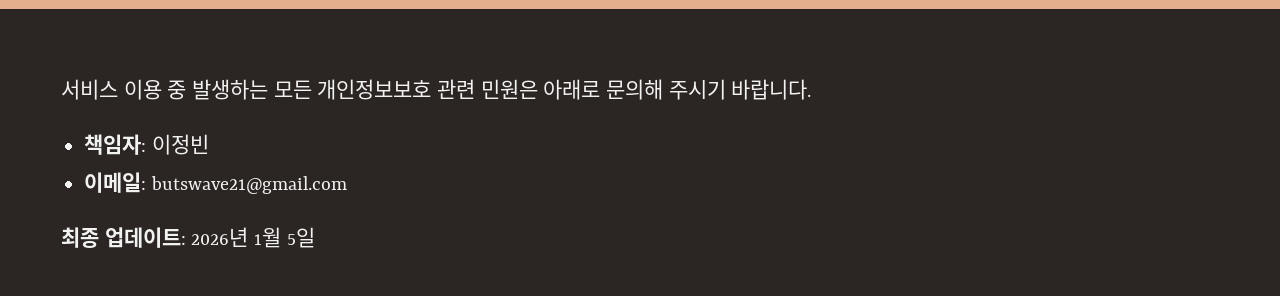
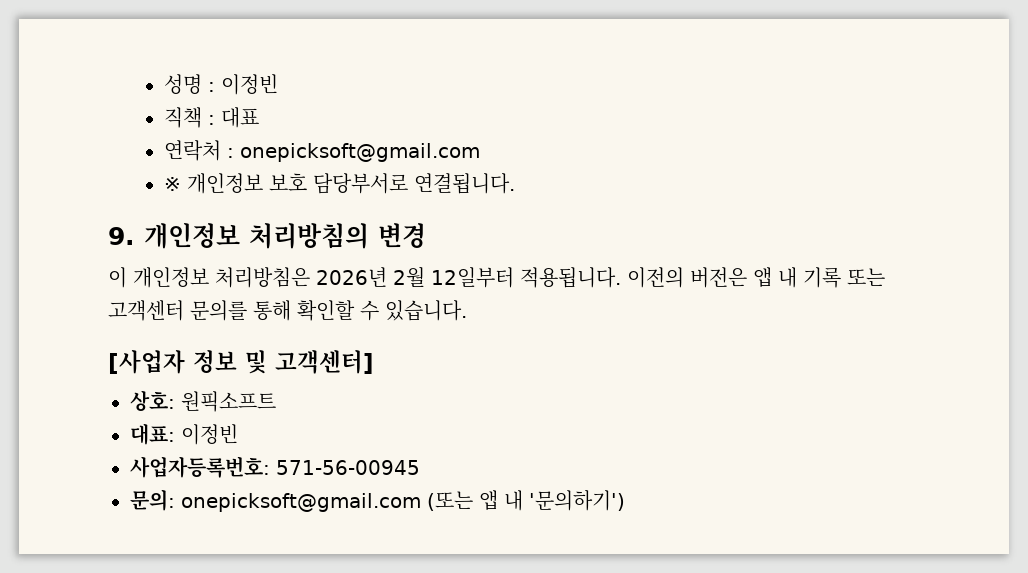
[61,79,812,100] [84,134,209,155] [84,172,347,194] [61,227,315,248] 서비스 이용 중 발생하는 모든 개인정보보호 관련 민원은 아래로 문의해 주시기 바랍니다. // 책임자: 이정빈 // 이메일: butswave21@gmail.com // 최종 업데이트: 2026년 1월 5일 -> [164,74,279,95] [164,107,260,128] [164,140,481,162] [164,173,516,194] [108,223,426,249] [108,266,885,288] [108,300,467,321] [108,350,374,374] [130,390,276,412] [130,424,238,445] [130,456,420,478] [130,489,625,512] 성명 : 이정빈 // 직책 : 대표 // 연락처 : onepicksoft@gmail.com // ※ 개인정보 보호 담당부서로 연결됩니다. // 9. 개인정보 처리방침의 변경 // 이 개인정보 처리방침은 2026년 2월 12일부터 적용됩니다. 이전의 버전은 앱 내 기록 또는 고객센터 문의를 통해 확인할 수 있습니다. // [사업자 정보 및 고객센터] // 상호: 원픽소프트 // 대표: 이정빈 // 사업자등록번호: 571-56-00945 // 문의: onepicksoft@gmail.com (또는 앱 내 '문의하기')

